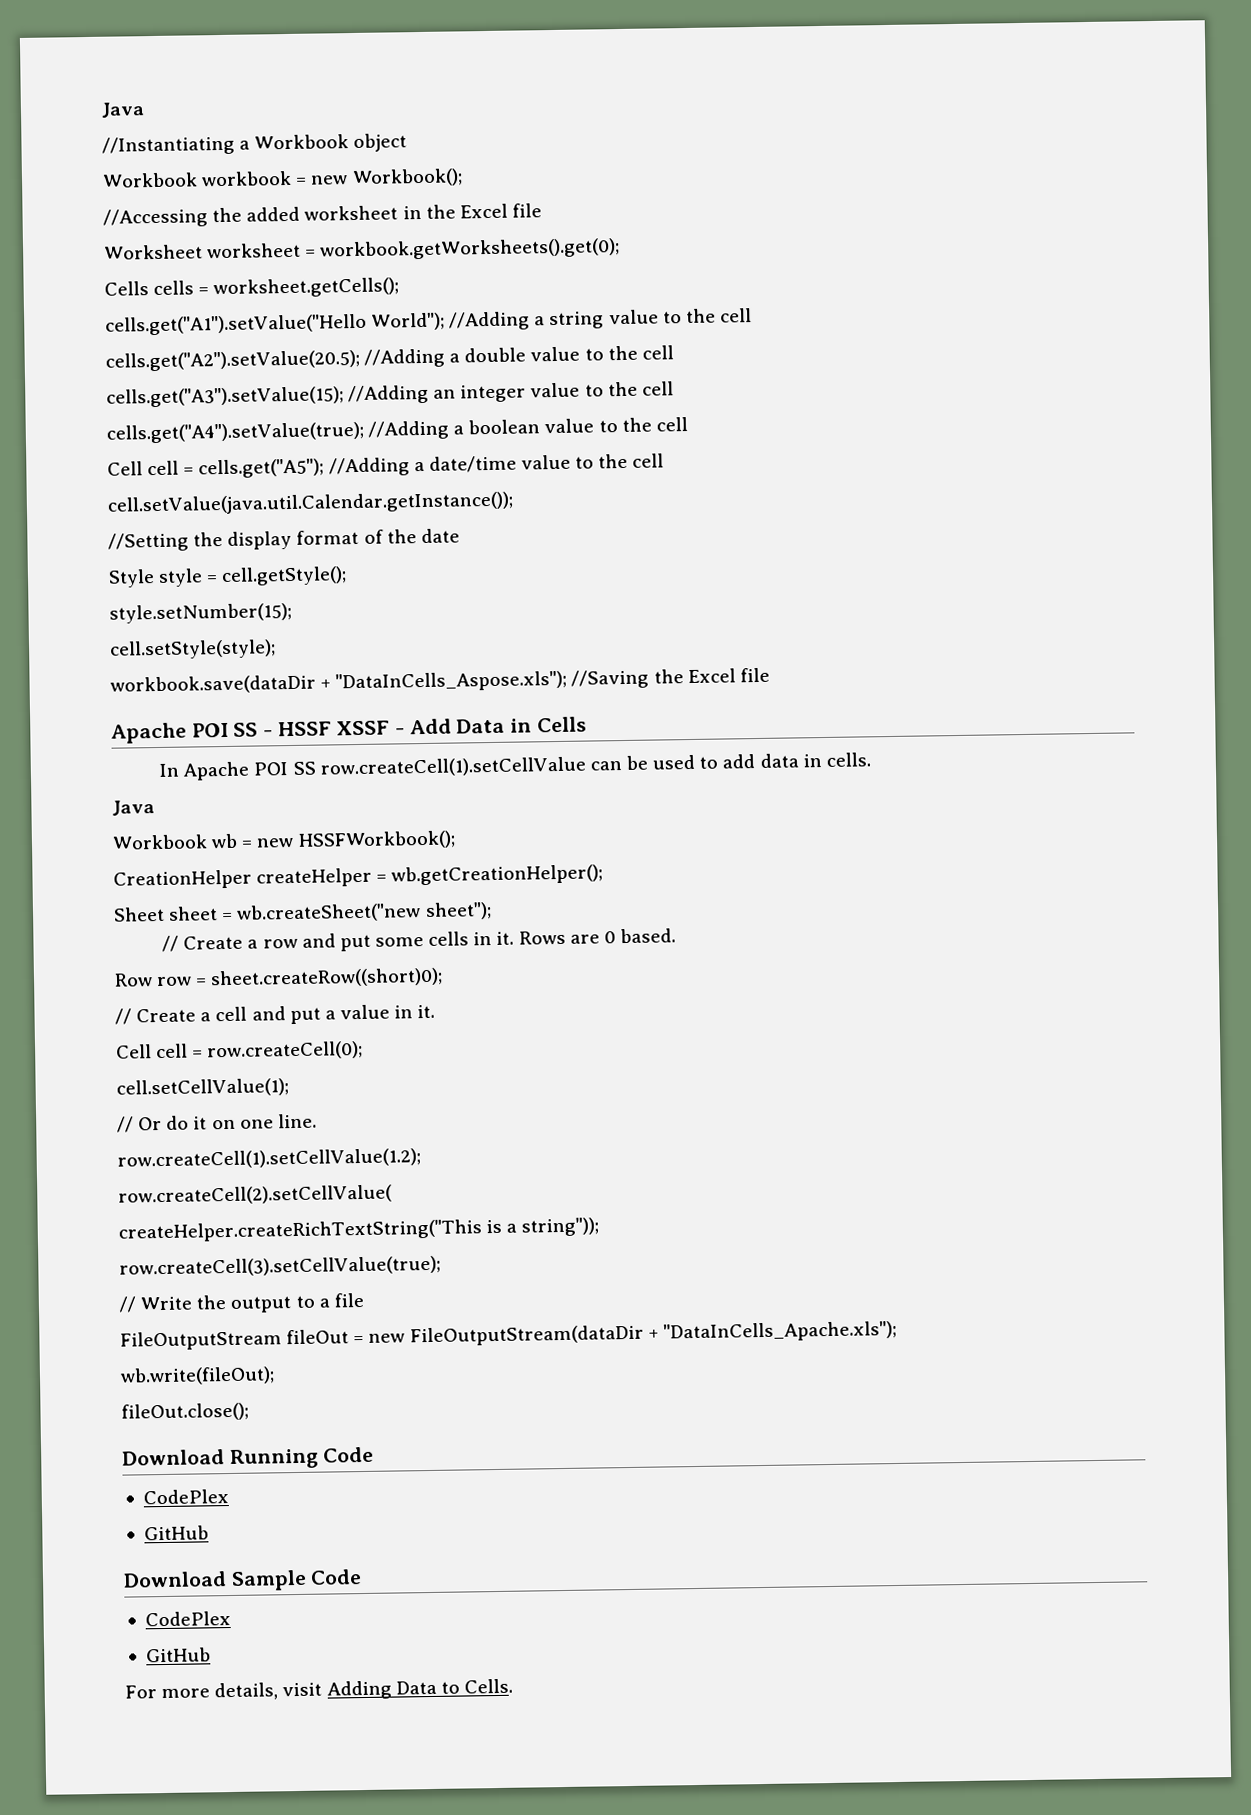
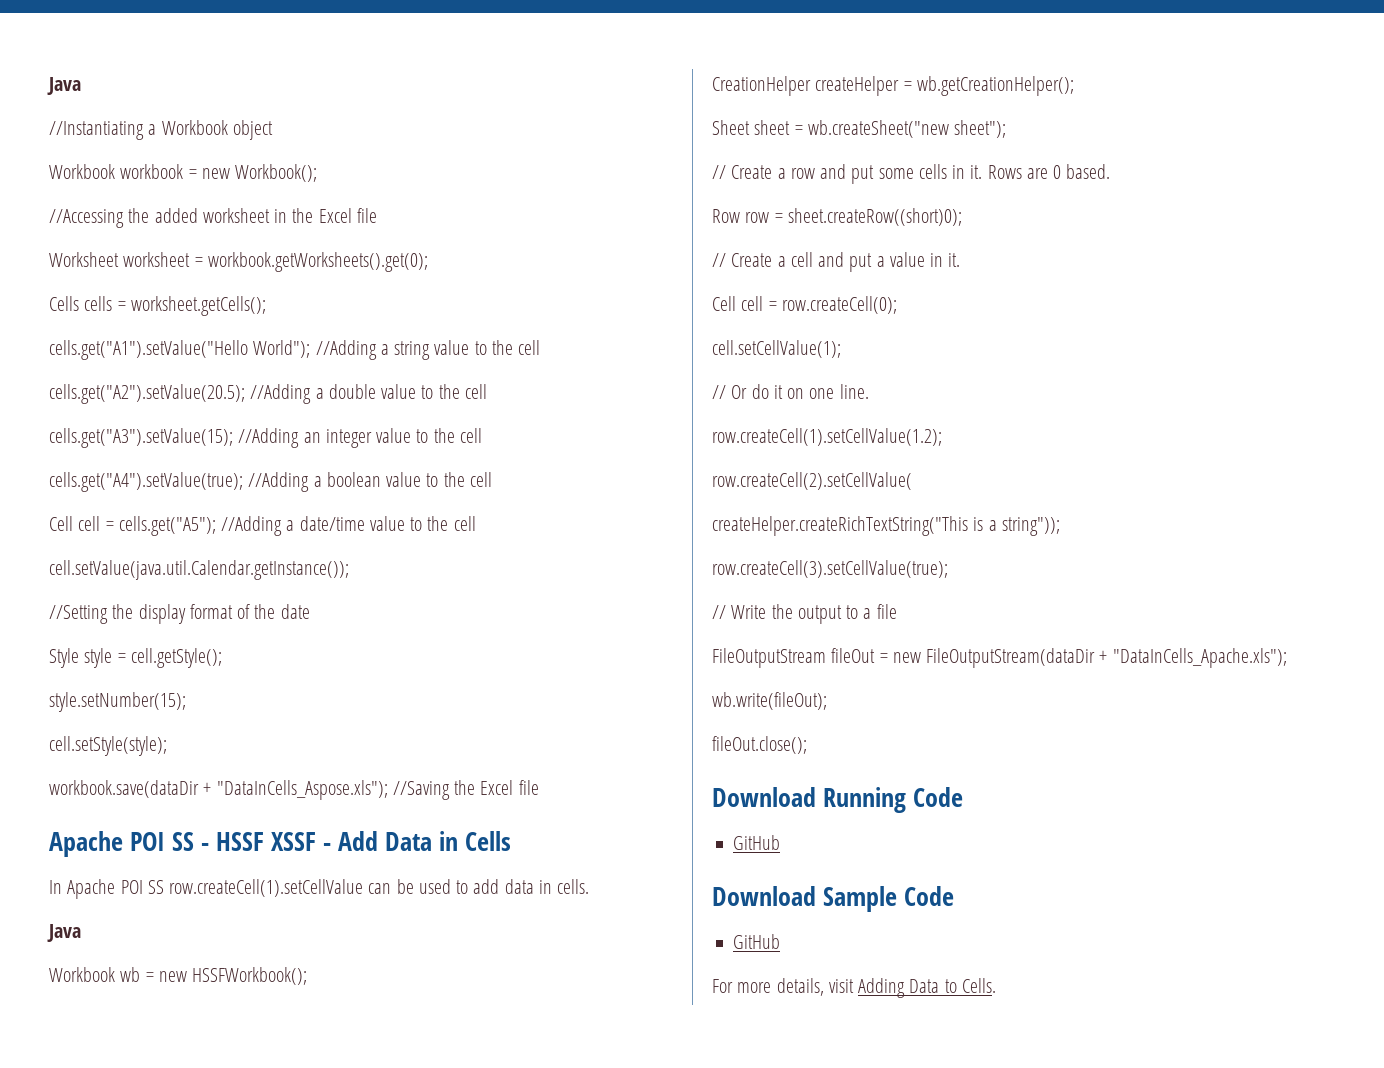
[142,1489,229,1505] // CodePlex -> (964, 797) none
[144,1611,231,1627] // CodePlex -> (955, 896) none

